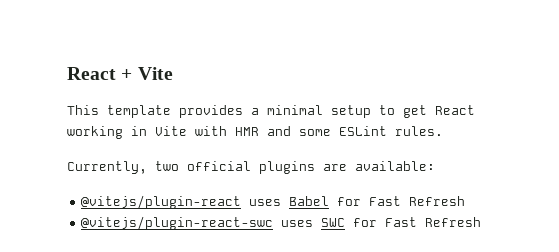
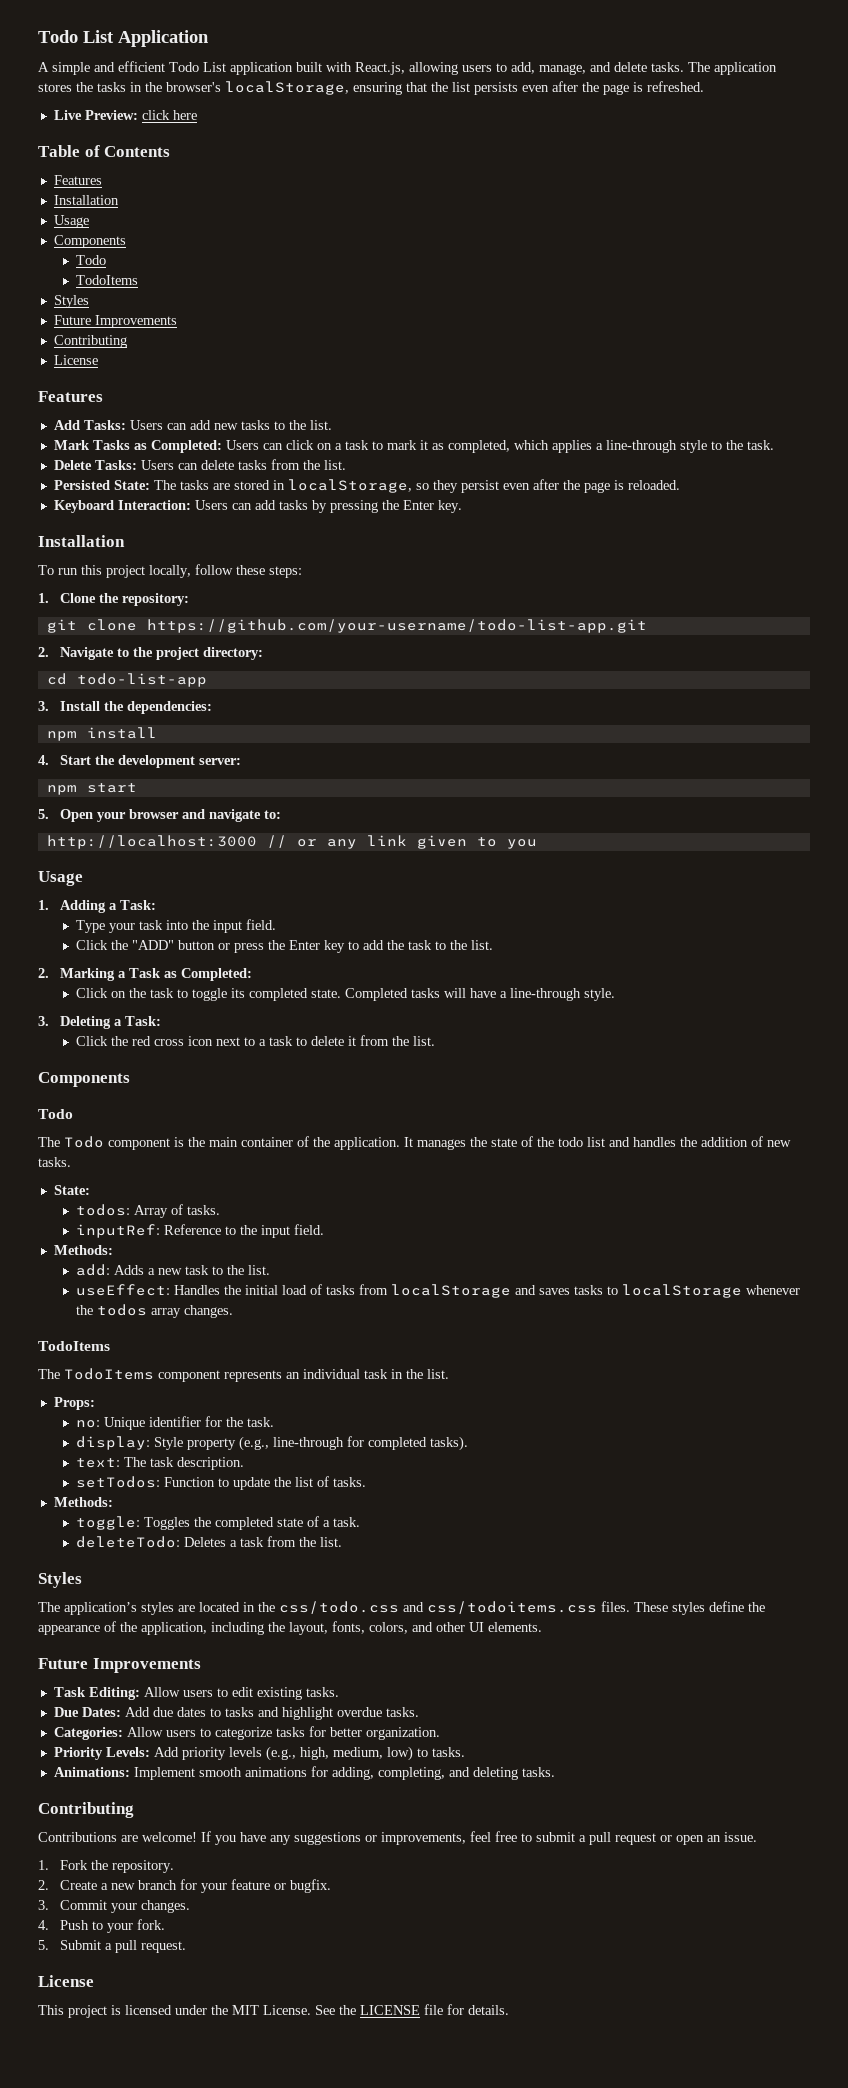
[67,67,173,80] [67,105,475,118] [67,126,443,139] [67,161,435,174] [81,195,466,209] [81,216,482,230] React + Vite // This template provides a minimal setup to get React working in Vite with HMR and some ESLint rules. // Currently, two official plugins are available: // @vitejs/plugin-react uses Babel for Fast Refresh // @vitejs/plugin-react-swc uses SWC for Fast Refresh -> [38,30,209,47] [38,61,777,75] [38,81,704,95] [53,110,197,120] [38,145,171,157] [53,175,102,185] [53,195,119,205] [53,215,89,228] [53,235,126,248] [75,255,106,265] [75,275,138,285] [53,295,89,308] [53,315,177,328] [53,335,127,348] [53,355,98,365] [38,391,103,402] [53,420,332,430] [53,440,774,453] [53,459,346,470] [53,479,680,493] [53,500,462,513] [38,535,125,547] [38,564,302,578] [38,593,189,606] [46,619,647,633] [38,647,263,660] [46,673,207,687] [38,701,212,714] [46,727,157,741] [38,755,241,768] [46,783,137,795] [38,809,281,822] [46,835,537,849] [38,871,83,886] [38,900,156,913] [75,919,276,933] [75,940,493,953] [38,968,252,981] [75,988,615,1001] [38,1016,161,1029] [75,1035,435,1046] [38,1072,130,1087] [38,1109,73,1119] [38,1136,791,1150] [38,1157,71,1167] [53,1185,90,1195] [75,1204,220,1218] [75,1224,324,1238] [53,1245,113,1255] [75,1264,270,1276] [75,1284,800,1298] [75,1304,233,1318] [38,1341,110,1351] [38,1368,449,1382] [53,1397,95,1410] [75,1416,274,1430] [75,1436,468,1451] [75,1457,244,1470] [75,1476,366,1490] [53,1497,113,1507] [75,1516,360,1530] [75,1536,342,1548] [38,1572,82,1588] [38,1601,765,1615] [38,1621,542,1635] [38,1658,201,1673] [53,1687,339,1700] [53,1707,419,1720] [53,1726,440,1740] [53,1746,465,1761] [53,1766,555,1780] [38,1802,134,1818] [38,1831,757,1845] [38,1860,174,1873] [38,1879,331,1893] [38,1900,190,1913] [38,1919,165,1933] [38,1940,186,1953] [38,1975,94,1987] [38,2004,509,2018] Todo List Application // A simple and efficient Todo List application built with React.js, allowing users to add, manage, and delete tasks. The application stores the tasks in the browser's localStorage, ensuring that the list persists even after the page is refreshed. // Live Preview: click here // Table of Contents // Features // Installation // Usage // Components // Todo // TodoItems // Styles // Future Improvements // Contributing // License // Features // Add Tasks: Users can add new tasks to the list. // Mark Tasks as Completed: Users can click on a task to mark it as completed, which applies a line-through style to the task. // Delete Tasks: Users can delete tasks from the list. // Persisted State: The tasks are stored in localStorage, so they persist even after the page is reloaded. // Keyboard Interaction: Users can add tasks by pressing the Enter key. // Installation // To run this project locally, follow these steps: // 1. Clone the repository: // git clone https://github.com/your-username/todo-list-app.git // 2. Navigate to the project directory: // cd todo-list-app // 3. Install the dependencies: // npm install // 4. Start the development server: // npm start // 5. Open your browser and navigate to: // http://localhost:3000 // or any link given to you // Usage // 1. Adding a Task: // Type your task into the input field. // Click the "ADD" button or press the Enter key to add the task to the list. // 2. Marking a Task as Completed: // Click on the task to toggle its completed state. Completed tasks will have a line-through style. // 3. Deleting a Task: // Click the red cross icon next to a task to delete it from the list. // Components // Todo // The Todo component is the main container of the application. It manages the state of the todo list and handles the addition of new tasks. // State: // todos: Array of tasks. // inputRef: Reference to the input field. // Methods: // add: Adds a new task to the list. // useEffect: Handles the initial load of tasks from localStorage and saves tasks to localStorage whenever the todos array changes. // TodoItems // The TodoItems component represents an individual task in the list. // Props: // no: Unique identifier for the task. // display: Style property (e.g., line-through for completed tasks). // text: The task description. // setTodos: Function to update the list of tasks. // Methods: // toggle: Toggles the completed state of a task. // deleteTodo: Deletes a task from the list. // Styles // The application’s styles are located in the css/todo.css and css/todoitems.css files. These styles define the appearance of the application, including the layout, fonts, colors, and other UI elements. // Future Improvements // Task Editing: Allow users to edit existing tasks. // Due Dates: Add due dates to tasks and highlight overdue tasks. // Categories: Allow users to categorize tasks for better organization. // Priority Levels: Add priority levels (e.g., high, medium, low) to tasks. // Animations: Implement smooth animations for adding, completing, and deleting tasks. // Contributing // Contributions are welcome! If you have any suggestions or improvements, feel free to submit a pull request or open an issue. // 1. Fork the repository. // 2. Create a new branch for your feature or bugfix. // 3. Commit your changes. // 4. Push to your fork. // 5. Submit a pull request. // License // This project is licensed under the MIT License. See the LICENSE file for details.

